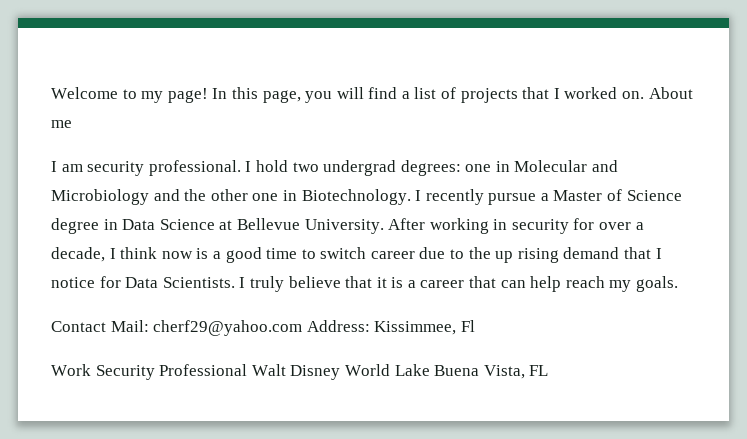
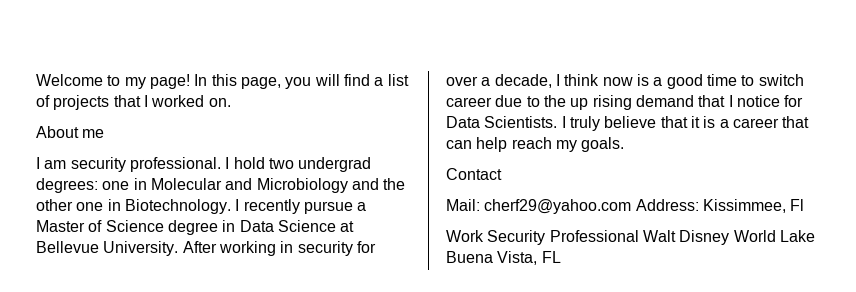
(645, 95) none -> (231, 102) //
(106, 326) none -> (502, 174) //

